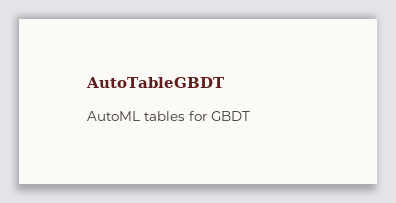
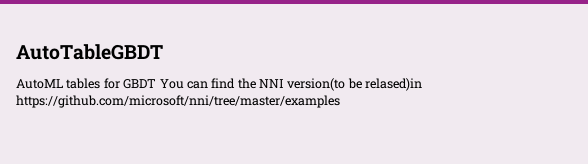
(250, 116) none -> [159,78,423,91] [16,95,340,108] You can find the NNI version(to be relased)in https://github.com/microsoft/nni/tree/master/examples

